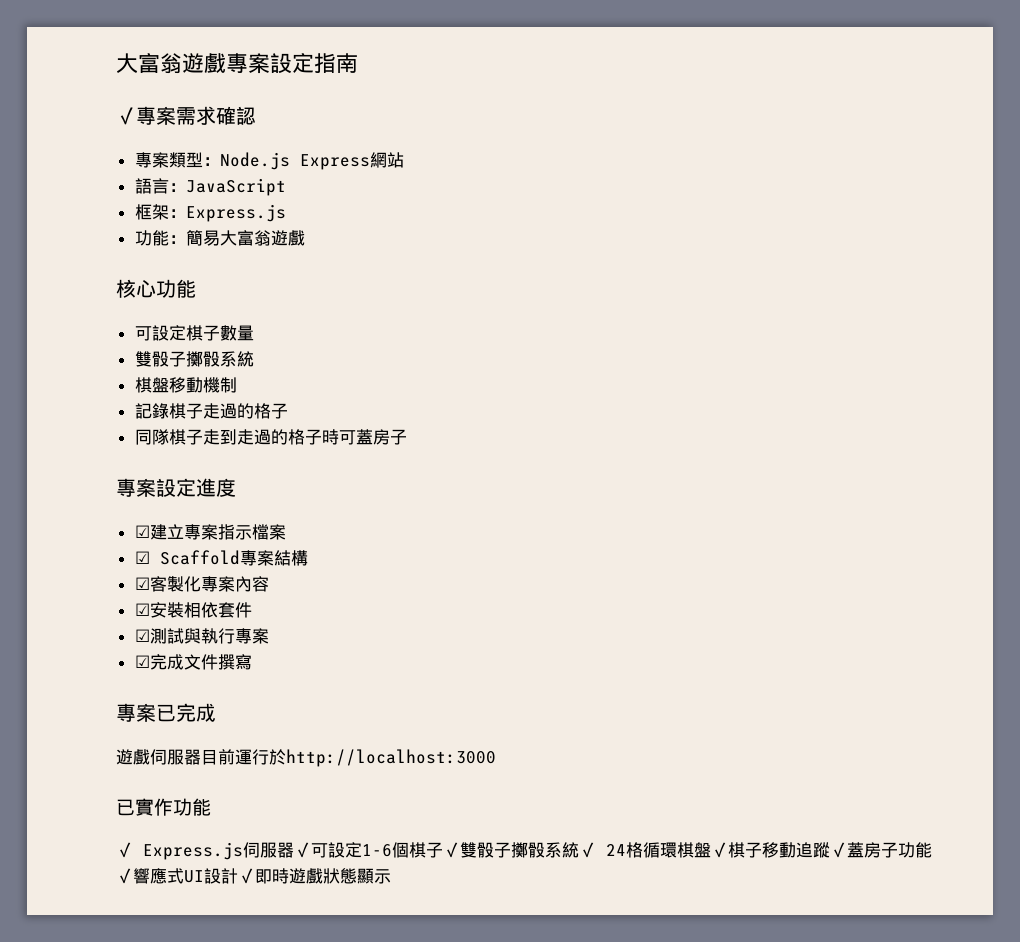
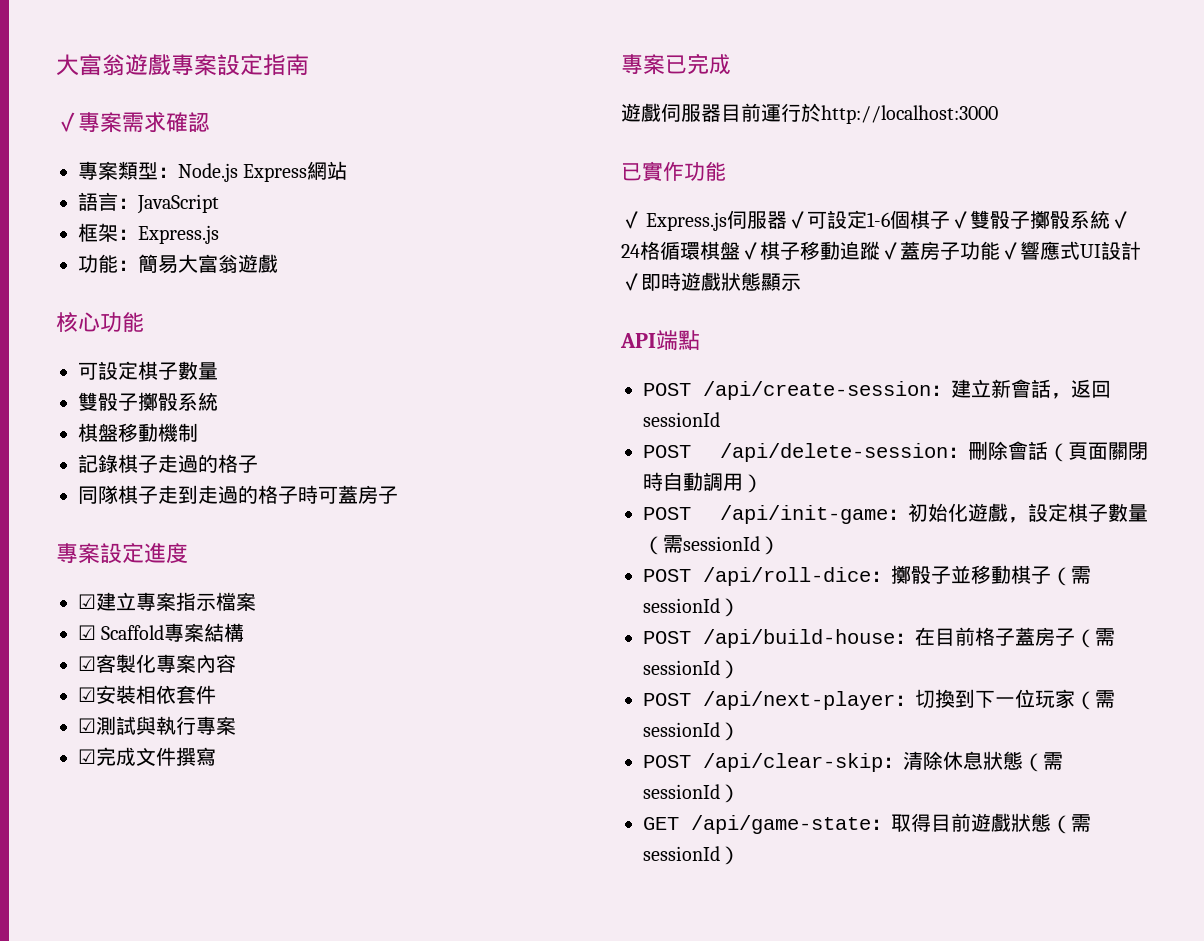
(391, 876) none -> [620,330,700,351] [643,379,1111,400] [643,412,720,427] [643,441,1148,462] [643,472,763,493] [643,503,1148,524] [643,535,780,555] [643,565,1091,586] [643,598,740,617] [643,627,1115,648] [643,660,740,679] [643,689,1115,710] [643,722,740,741] [643,751,1063,772] [643,784,740,803] [643,813,1091,834] [643,846,740,865] // API端點 // POST /api/create-session：建立新會話，返回sessionId // POST /api/delete-session：刪除會話（頁面關閉時自動調用） // POST /api/init-game：初始化遊戲，設定棋子數量（需sessionId） // POST /api/roll-dice：擲骰子並移動棋子（需sessionId） // POST /api/build-house：在目前格子蓋房子（需sessionId） // POST /api/next-player：切換到下一位玩家（需sessionId） // POST /api/clear-skip：清除休息狀態（需sessionId） // GET /api/game-state：取得目前遊戲狀態（需sessionId）

